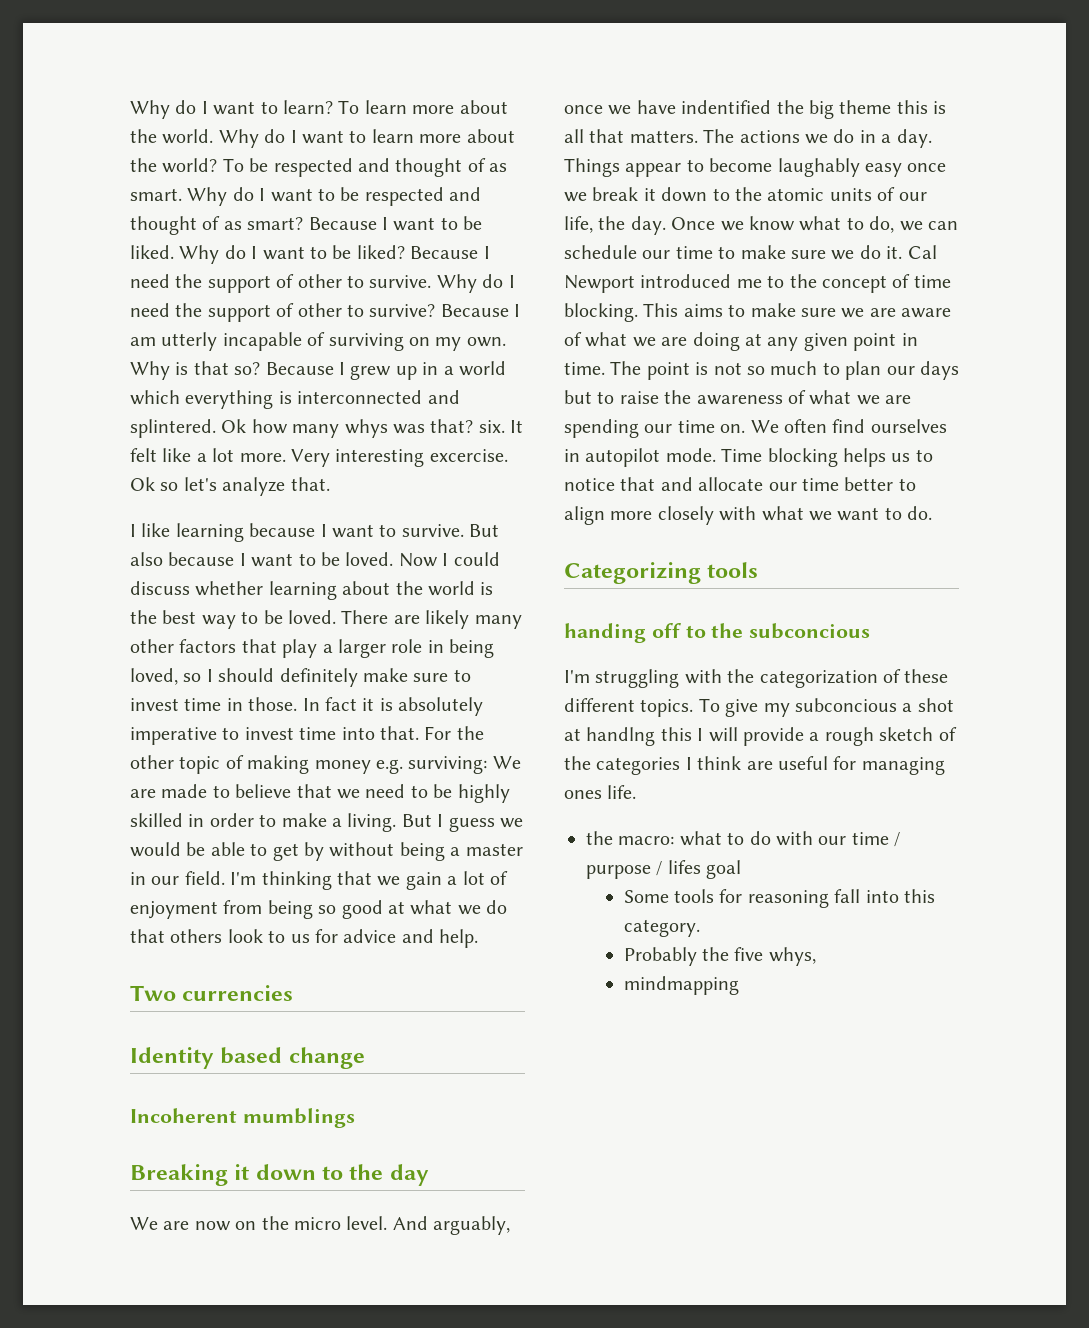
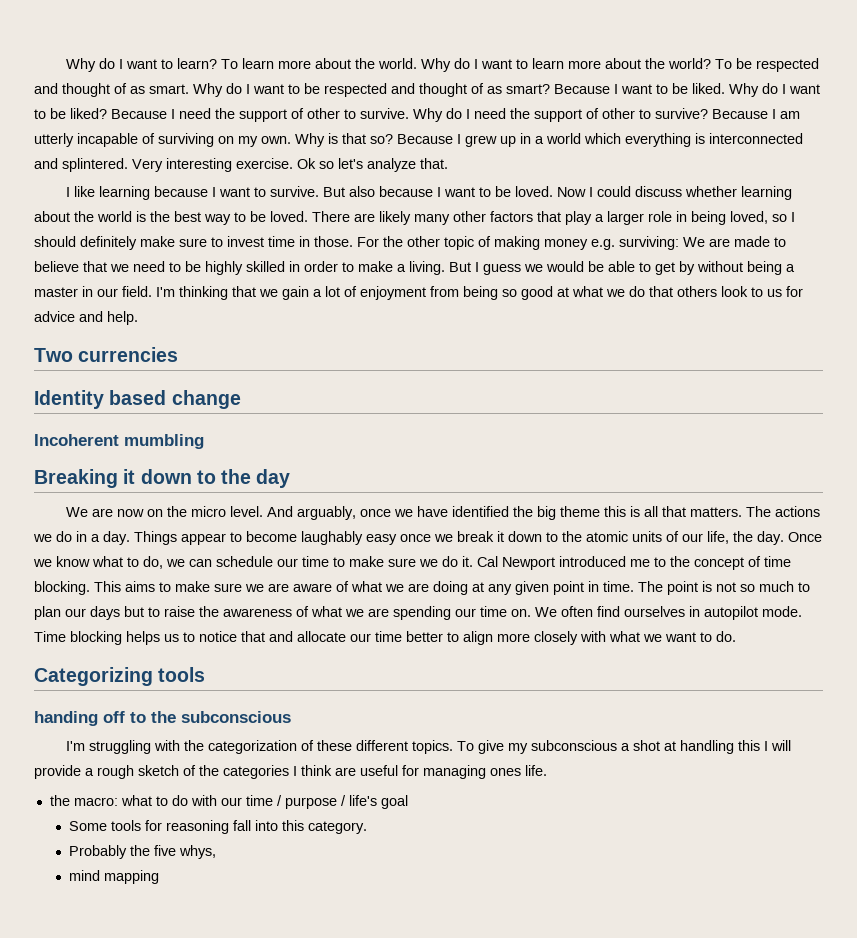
[221,419,524,438] [130,448,286,462] Ok how many whys was that? six. It felt like a lot more. -> (128, 165) none
[429,449,508,462] excercise. -> [236,158,293,169] exercise.
[302,697,484,716] [130,726,419,745] In fact it is absolutely imperative to invest time into that. -> (353, 241) none
[242,1108,355,1128] mumblings -> [124,434,204,449] mumbling
[681,100,772,114] indentified -> [451,506,509,517] identified
[749,623,871,639] subconcious -> [181,711,291,723] subconscious
[795,698,897,712] subconcious -> [530,740,617,751] subconscious
[586,727,656,746] handlng -> [679,740,734,754] handling
[667,860,701,874] lifes -> [348,795,377,806] life's
[623,976,739,995] mindmapping -> [68,870,159,884] mind mapping

